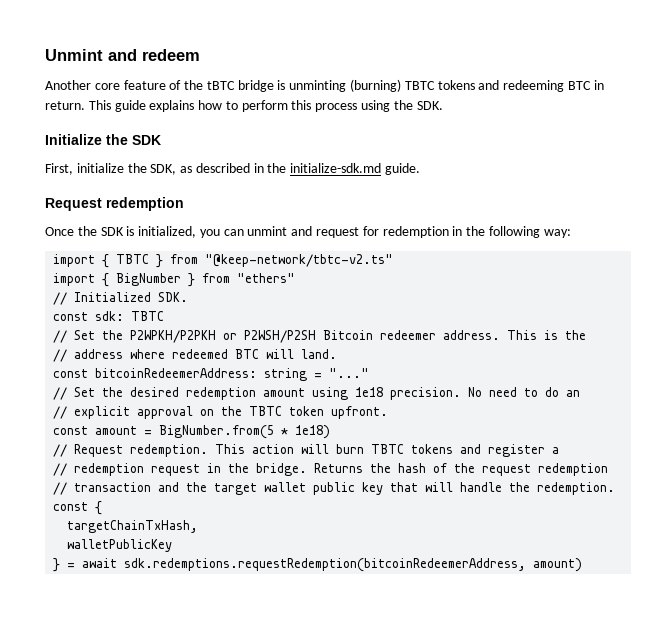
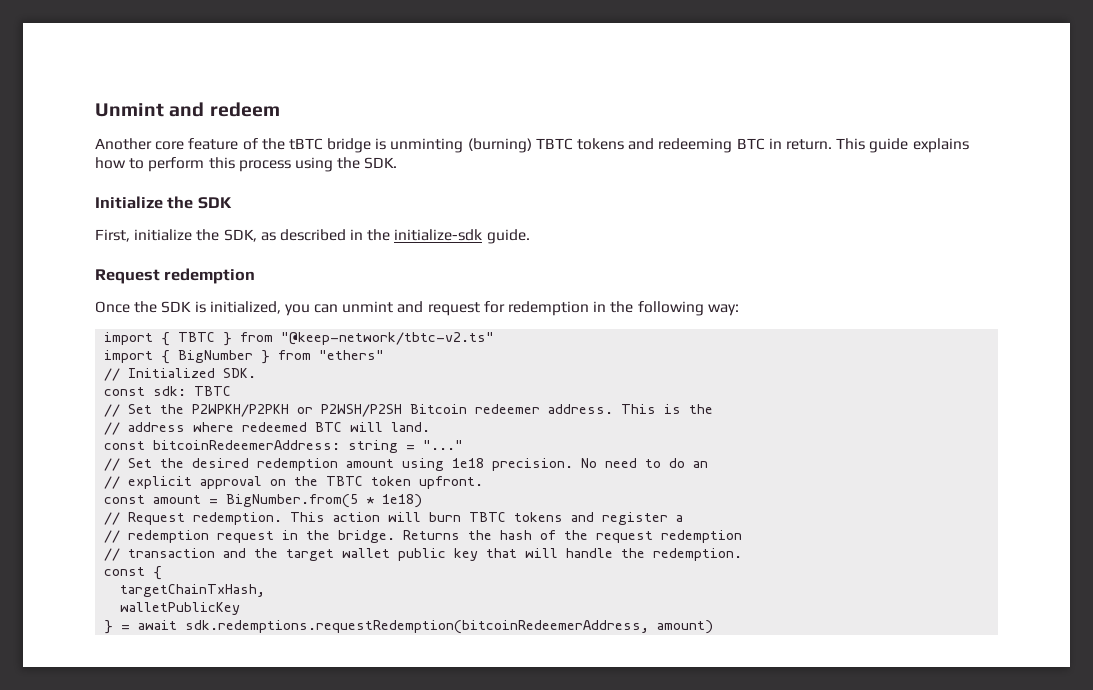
[290,163,382,173] initialize-sdk.md -> [394,229,483,241] initialize-sdk

